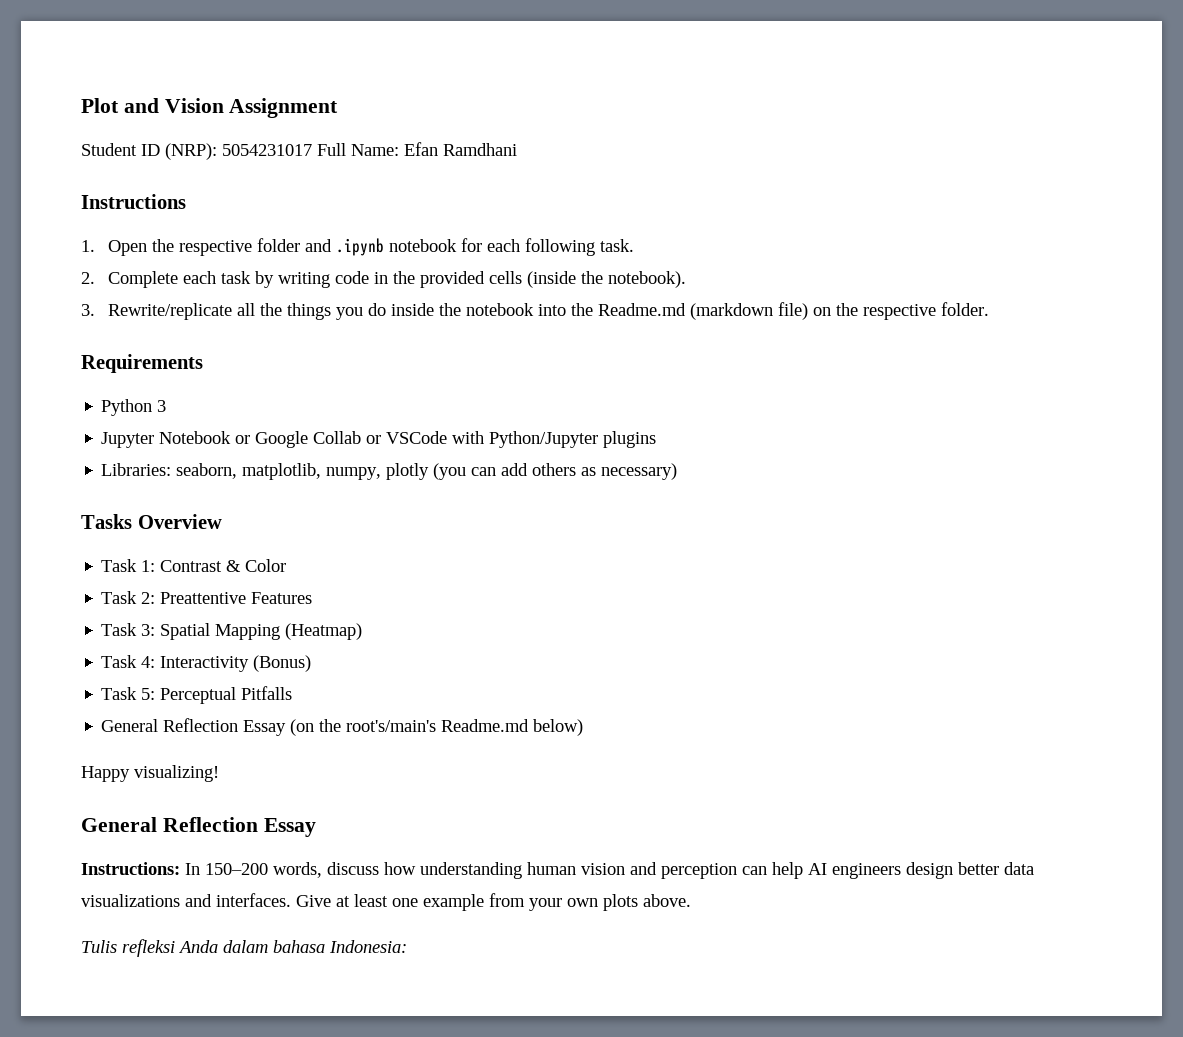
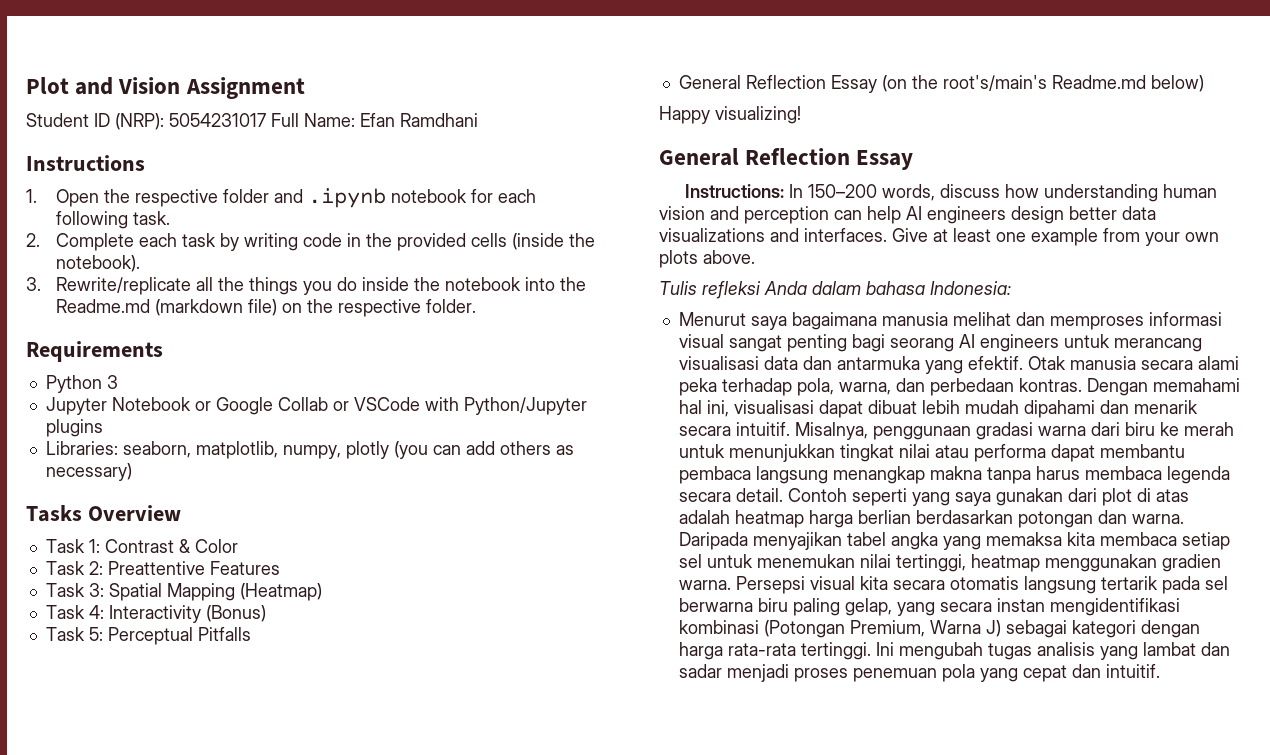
(407, 946) none -> [678,312,1222,330] [678,334,1202,352] [678,356,1239,374] [678,378,1240,396] [678,400,1198,418] [678,422,1234,440] [678,444,1185,462] [678,466,1230,484] [678,488,1189,506] [678,510,1184,528] [678,532,1230,550] [678,554,1221,572] [678,576,1228,594] [678,598,1180,616] [678,620,1200,638] [678,642,1230,660] [678,664,1160,682] // Menurut saya bagaimana manusia melihat dan memproses informasi visual sangat penting bagi seorang AI engineers untuk merancang visualisasi data dan antarmuka yang efektif. Otak manusia secara alami peka terhadap pola, warna, dan perbedaan kontras. Dengan memahami hal ini, visualisasi dapat dibuat lebih mudah dipahami dan menarik secara intuitif. Misalnya, penggunaan gradasi warna dari biru ke merah untuk menunjukkan tingkat nilai atau performa dapat membantu pembaca langsung menangkap makna tanpa harus membaca legenda secara detail. Contoh seperti yang saya gunakan dari plot di atas adalah heatmap harga berlian berdasarkan potongan dan warna. Daripada menyajikan tabel angka yang memaksa kita membaca setiap sel untuk menemukan nilai tertinggi, heatmap menggunakan gradien warna. Persepsi visual kita secara otomatis langsung tertarik pada sel berwarna biru paling gelap, yang secara instan mengidentifikasi kombinasi (Potongan Premium, Warna J) sebagai kategori dengan harga rata-rata tertinggi. Ini mengubah tugas analisis yang lambat dan sadar menjadi proses penemuan pola yang cepat dan intuitif.

